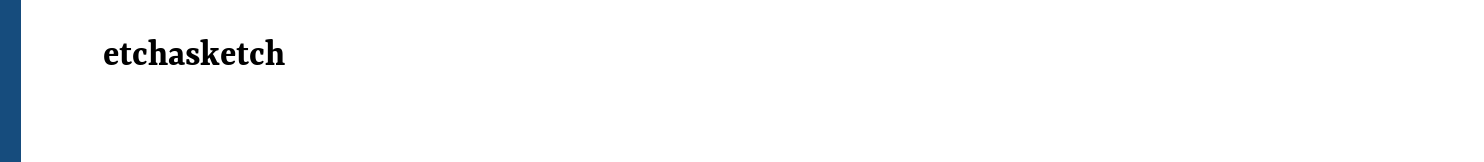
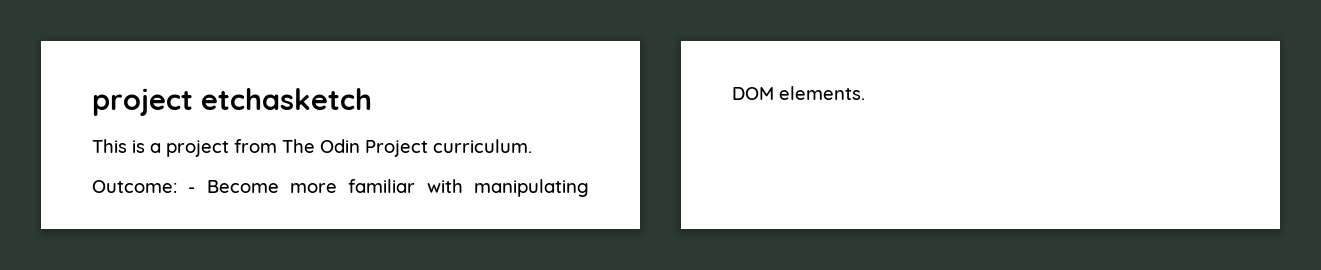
(103, 52) none -> [92,88,193,116] project
(285, 52) none -> [92,139,532,157] [92,179,589,197] [732,86,865,100] // This is a project from The Odin Project curriculum. // Outcome: - Become more familiar with manipulating DOM elements.

